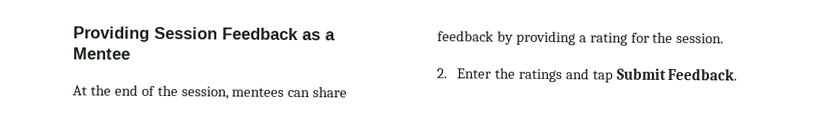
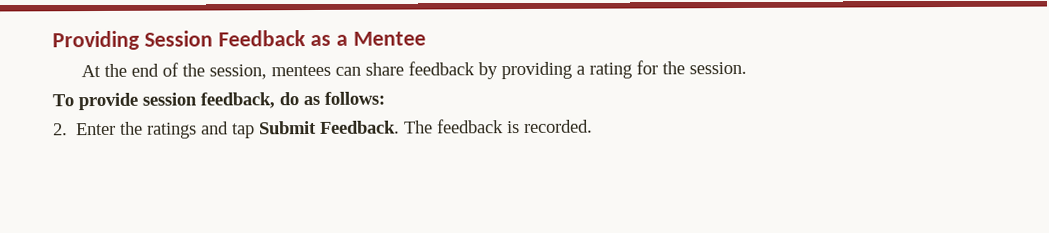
(725, 38) none -> [52,91,385,111] // To provide session feedback, do as follows:
(738, 74) none -> [404,119,594,134] The feedback is recorded.

